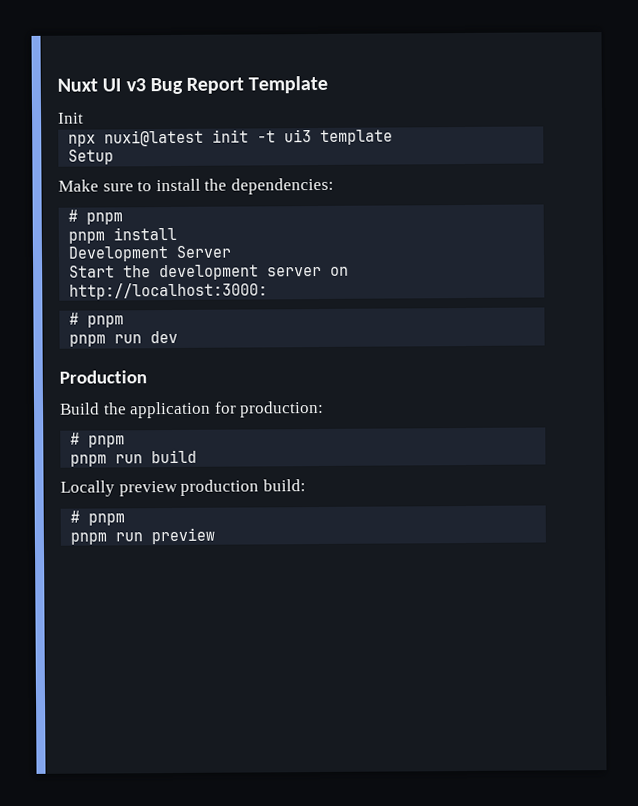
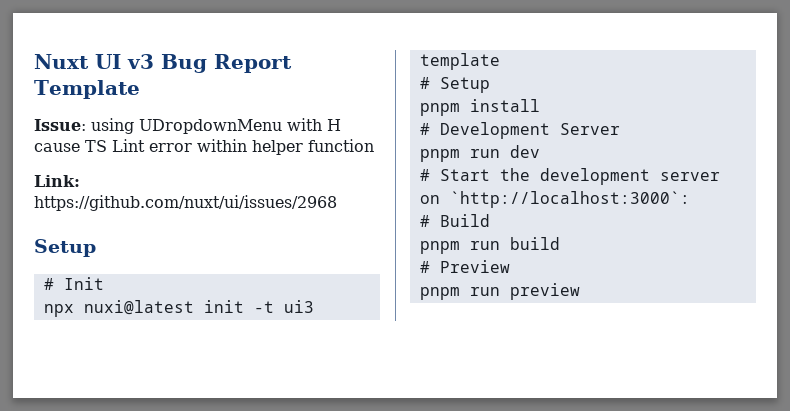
(329, 84) none -> [34,118,341,134] [34,139,374,155] [34,175,80,187] [34,195,337,211] [34,239,96,257] [43,278,54,290] Issue: using UDropdownMenu with H cause TS Lint error within helper function // Link: https://github.com/nuxt/ui/issues/2968 // Setup // #
[68,149,115,165] [58,177,334,195] [68,209,124,225] Setup // Make sure to install the dependencies: // # pnpm -> [419,77,490,93] # Setup
(178, 233) none -> [419,123,430,135] #
(233, 251) none -> [419,145,540,162] [419,169,430,181] pnpm run dev // #
[69,282,269,300] [69,312,125,328] [69,330,179,347] [59,370,147,384] [59,400,325,419] [70,432,126,448] http://localhost:3000: // # pnpm // pnpm run dev // Production // Build the application for production: // # pnpm -> [449,191,690,208] [419,214,490,227] `http://localhost:3000`: // # Build
[60,479,306,497] [70,510,126,526] // Locally preview production build: // # pnpm -> [419,260,510,273] // # Preview

